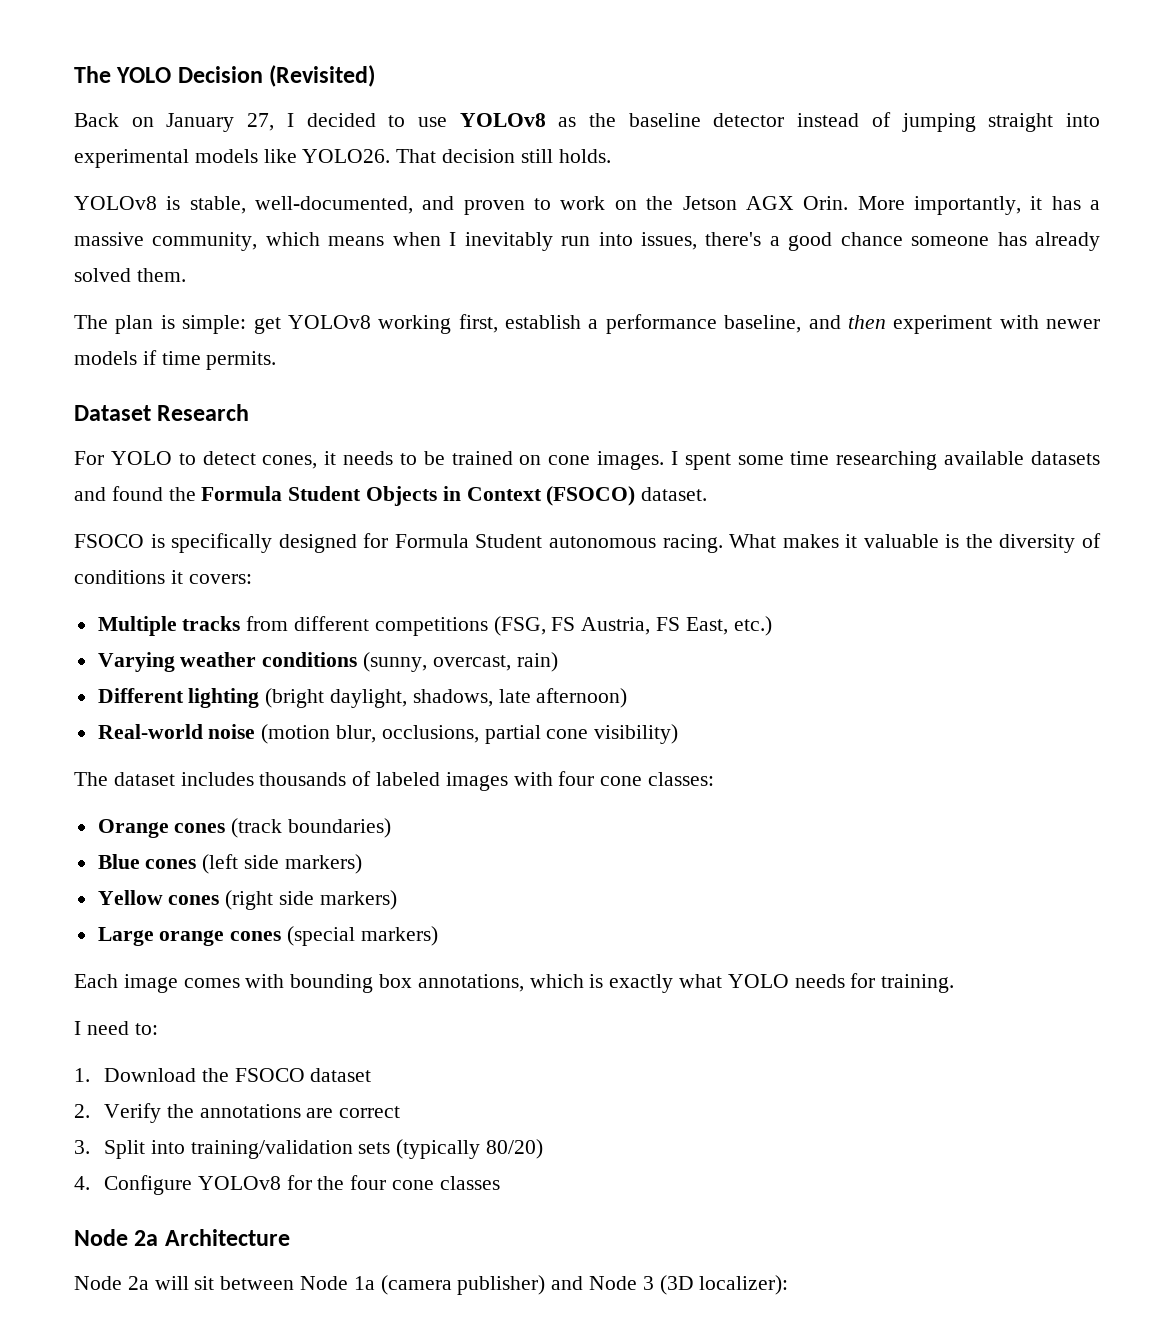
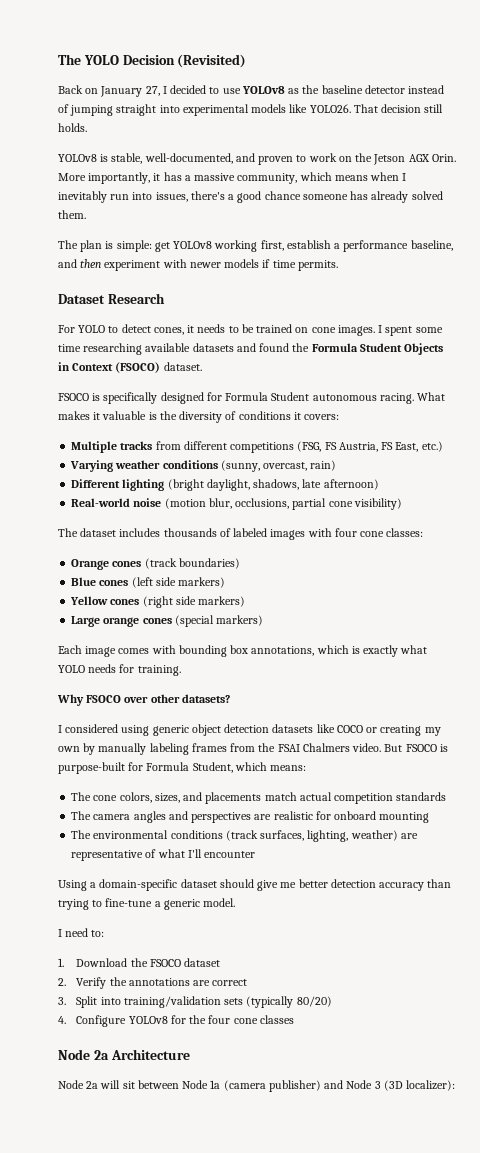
(955, 983) none -> [57,694,230,706] [58,724,441,736] [58,743,448,755] [58,762,307,774] [71,792,447,804] [71,811,430,823] [71,830,418,842] [71,849,256,861] [58,879,452,891] [58,898,236,910] // Why FSOCO over other datasets? // I considered using generic object detection datasets like COCO or creating my own by manually labeling frames from the FSAI Chalmers video. But FSOCO is purpose-built for Formula Student, which means: // The cone colors, sizes, and placements match actual competition standards // The camera angles and perspectives are realistic for onboard mounting // The environmental conditions (track surfaces, lighting, weather) are representative of what I'll encounter // Using a domain-specific dataset should give me better detection accuracy than trying to fine-tune a generic model.

